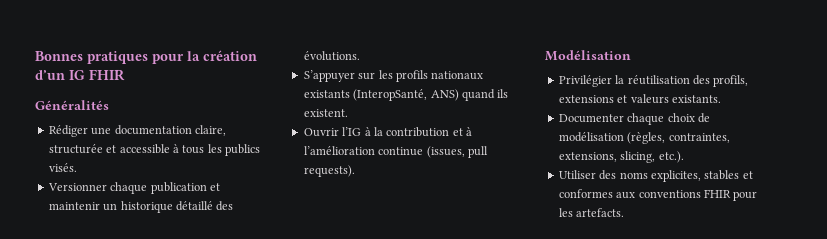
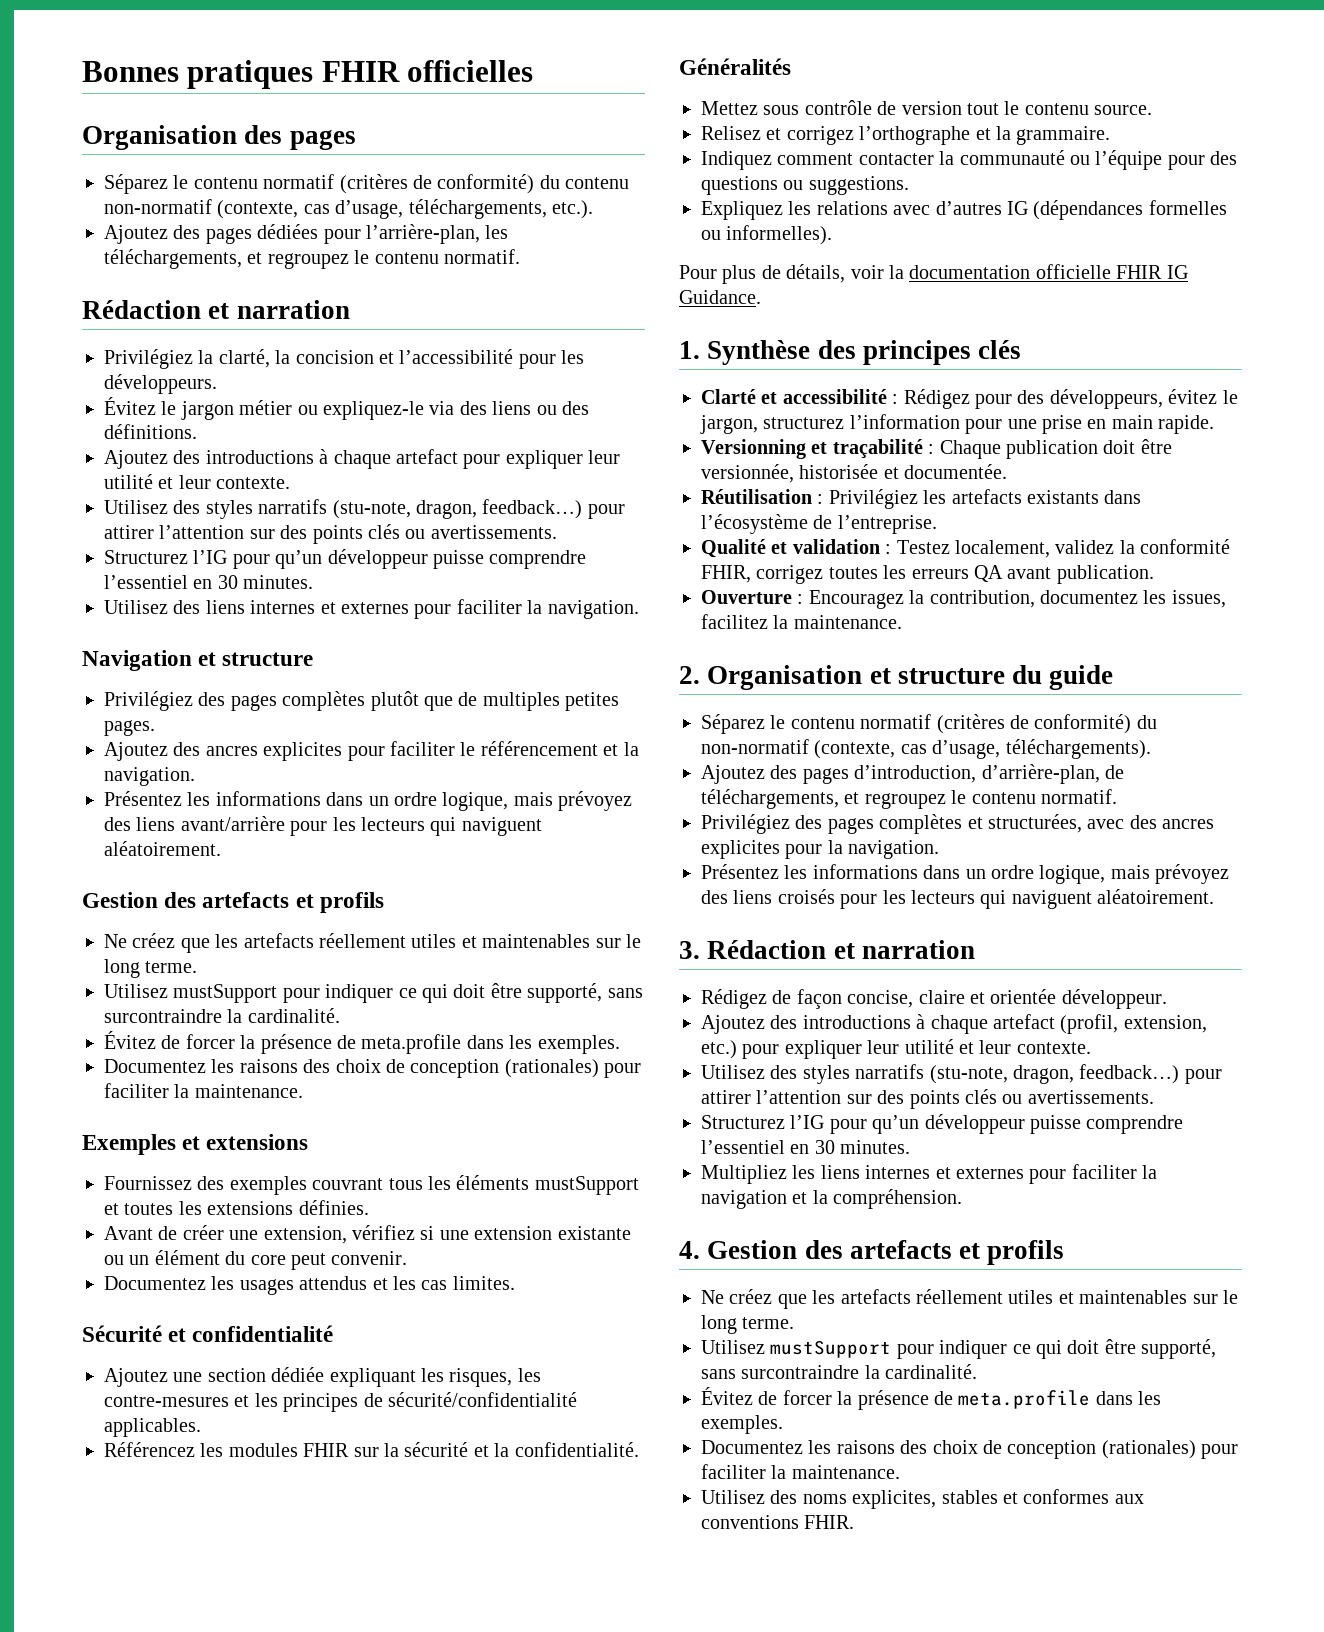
[152,50,257,64] [35,69,125,81] [35,100,109,110] [48,125,226,137] [48,144,260,156] [48,163,77,172] [47,182,220,194] [48,201,234,213] [303,51,360,61] [303,70,484,82] [303,89,509,101] [303,109,348,117] [303,127,472,137] [303,146,488,158] [303,165,355,177] [545,50,631,61] [558,75,749,87] [558,94,721,104] [558,113,710,125] [558,132,730,144] [558,151,684,163] [558,170,596,179] pour la création d’un IG FHIR // Généralités // Rédiger une documentation claire, structurée et accessible à tous les publics visés. // Versionner chaque publication et maintenir un historique détaillé des évolutions. // S’appuyer sur les profils nationaux existants (InteropSanté, ANS) quand ils existent. // Ouvrir l’IG à la contribution et à l’amélioration continue (issues, pull requests). // Modélisation // Privilégier la réutilisation des profils, extensions et valeurs existants. // Documenter chaque choix de modélisation (règles, contraintes, extensions, slicing, etc.). // Utiliser -> [321,60,534,82] [82,125,356,150] [104,174,630,194] [104,199,593,219] [104,224,509,244] [104,249,520,269] [82,300,350,319] [104,349,585,369] [104,374,217,394] [104,397,589,420] [104,424,197,439] [104,449,621,469] [104,474,291,489] [104,499,625,519] [104,524,557,544] [104,549,587,569] [104,575,314,589] [104,599,639,619] [82,650,314,671] [104,691,620,711] [104,720,155,736] [104,741,639,761] [104,767,195,786] [104,791,633,811] [104,816,542,836] [104,841,221,856] [82,892,384,913] [104,933,641,953] [104,959,198,978] [104,983,643,1003] [104,1008,340,1023] [104,1031,620,1054] [104,1059,642,1078] [104,1083,303,1098] [82,1134,309,1155] [104,1175,639,1195] [104,1200,369,1215] [104,1225,631,1244] [104,1250,408,1270] [104,1276,515,1295] [82,1325,334,1342] [104,1367,541,1387] [104,1392,577,1412] [104,1418,201,1437] [104,1442,639,1457] [679,58,791,75] [701,100,1153,115] [701,126,1111,145] [701,150,1238,170] [701,176,909,195] [701,200,1227,220] [701,225,833,245] [679,264,1188,284] [679,290,761,304] [679,340,1022,365] [701,389,1238,409] [700,414,1215,434] [701,439,1172,459] [701,464,1008,483] [701,489,1142,509] [701,514,937,534] [701,539,1231,558] [701,565,1154,584] [701,590,1226,609] [701,614,902,629] [679,665,1114,690] [701,714,1157,734] [701,739,1151,759] [701,764,1124,784] [701,789,1117,809] [701,814,1215,834] [701,840,940,859] [701,864,1230,884] [701,889,1215,909] [679,940,975,959] [701,989,1167,1009] [701,1014,1207,1034] [701,1039,1091,1059] [701,1064,1222,1084] [701,1089,1154,1109] [701,1114,1184,1134] [701,1140,911,1154] [701,1164,1158,1184] [701,1189,963,1209] [679,1240,1065,1265] [701,1289,1238,1309] [701,1315,795,1334] [701,1339,1217,1359] [701,1364,978,1379] [701,1387,1162,1410] [701,1415,783,1434] [701,1440,1239,1459] [701,1464,900,1479] [701,1490,765,1504] FHIR officielles // Organisation des pages // Séparez le contenu normatif (critères de conformité) du contenu non-normatif (contexte, cas d’usage, téléchargements, etc.). // Ajoutez des pages dédiées pour l’arrière-plan, les téléchargements, et regroupez le contenu normatif. // Rédaction et narration // Privilégiez la clarté, la concision et l’accessibilité pour les développeurs. // Évitez le jargon métier ou expliquez-le via des liens ou des définitions. // Ajoutez des introductions à chaque artefact pour expliquer leur utilité et leur contexte. // Utilisez des styles narratifs (stu-note, dragon, feedback…) pour attirer l’attention sur des points clés ou avertissements. // Structurez l’IG pour qu’un développeur puisse comprendre l’essentiel en 30 minutes. // Utilisez des liens internes et externes pour faciliter la navigation. // Navigation et structure // Privilégiez des pages complètes plutôt que de multiples petites pages. // Ajoutez des ancres explicites pour faciliter le référencement et la navigation. // Présentez les informations dans un ordre logique, mais prévoyez des liens avant/arrière pour les lecteurs qui naviguent aléatoirement. // Gestion des artefacts et profils // Ne créez que les artefacts réellement utiles et maintenables sur le long terme. // Utilisez mustSupport pour indiquer ce qui doit être supporté, sans surcontraindre la cardinalité. // Évitez de forcer la présence de meta.profile dans les exemples. // Documentez les raisons des choix de conception (rationales) pour faciliter la maintenance. // Exemples et extensions // Fournissez des exemples couvrant tous les éléments mustSupport et toutes les extensions définies. // Avant de créer une extension, vérifiez si une extension existante ou un élément du core peut convenir. // Documentez les usages attendus et les cas limites. // Sécurité et confidentialité // Ajoutez une section dédiée expliquant les risques, les contre-mesures et les principes de sécurité/confidentialité applicables. // Référencez les modules FHIR sur la sécurité et la confidentialité. // Généralités // Mettez sous contrôle de version tout le contenu source. // Relisez et corrigez l’orthographe et la grammaire. // Indiquez comment contacter la communauté ou l’équipe pour des questions ou suggestions. // Expliquez les relations avec d’autres IG (dépendances formelles ou informelles). // Pour plus de détails, voir la documentation officielle FHIR IG Guidance. // 1. Synthèse des principes clés // Clarté et accessibilité : Rédigez pour des développeurs, évitez le jargon, structurez l’information pour une prise en main rapide. // Versionning et traçabilité : Chaque publication doit être versionnée, historisée et documentée. // Réutilisation : Privilégiez les artefacts existants dans l’écosystème de l’entreprise. // Qualité et validation : Testez localement, validez la conformité FHIR, corrigez toutes les erreurs QA avant publication. // Ouverture : Encouragez la contribution, documentez les issues, facilitez la maintenance. // 2. Organisation et structure du guide // Séparez le contenu normatif (critères de conformité) du non-normatif (contexte, cas d’usage, téléchargements). // Ajoutez des pages d’introduction, d’arrière-plan, de téléchargements, et regroupez le contenu normatif. // Privilégiez des pages complètes et structurées, avec des ancres explicites pour la navigation. // Présentez les informations dans un ordre logique, mais prévoyez des liens croisés pour les lecteurs qui naviguent aléatoirement. // 3. Rédaction et narration // Rédigez de façon concise, claire et orientée développeur. // Ajoutez des introductions à chaque artefact (profil, extension, etc.) pour expliquer leur utilité et leur contexte. // Utilisez des styles narratifs (stu-note, dragon, feedback…) pour attirer l’attention sur des points clés ou avertissements. // Structurez l’IG pour qu’un développeur puisse comprendre l’essentiel en 30 minutes. // Multipliez les liens internes et externes pour faciliter la navigation et la compréhension. // 4. Gestion des artefacts et profils // Ne créez que les artefacts réellement utiles et maintenables sur le long terme. // Utilisez mustSupport pour indiquer ce qui doit être supporté, sans surcontraindre la cardinalité. // Évitez de forcer la présence de meta.profile dans les exemples. // Documentez les raisons des choix de conception (rationales) pour faciliter la maintenance. // Utilisez
[703,189,758,201] [558,208,625,217] FHIR pour les artefacts. -> [804,1515,855,1529] FHIR.

